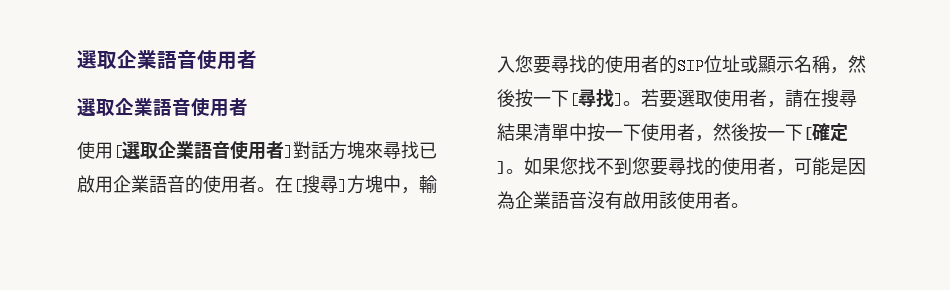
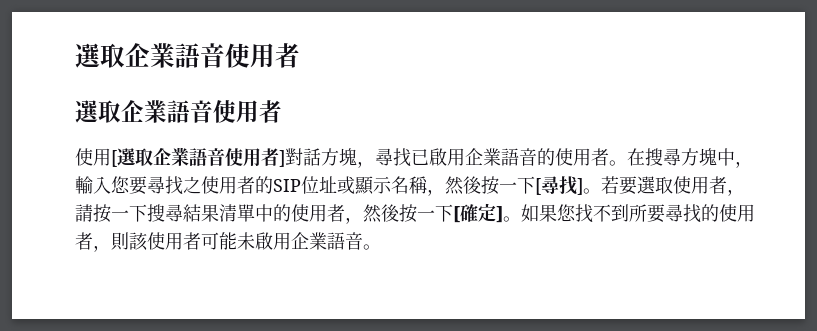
[365,141,383,159] 來 -> [357,161,375,168] ，
[293,175,348,195] [搜尋] -> [645,148,681,166] 搜尋
[587,55,605,74] 的 -> [183,176,201,194] 之
[803,89,821,107] 在 -> [93,204,147,223] 按一下
[587,123,641,142] 按一下 -> [273,204,291,222] 的
[632,157,650,175] 您 -> [629,204,647,222] 所
[794,157,866,176] [497,191,731,210] 可能是因為企業語音沒有啟用該使用者 -> [111,232,363,251] 則該使用者可能未啟用企業語音

